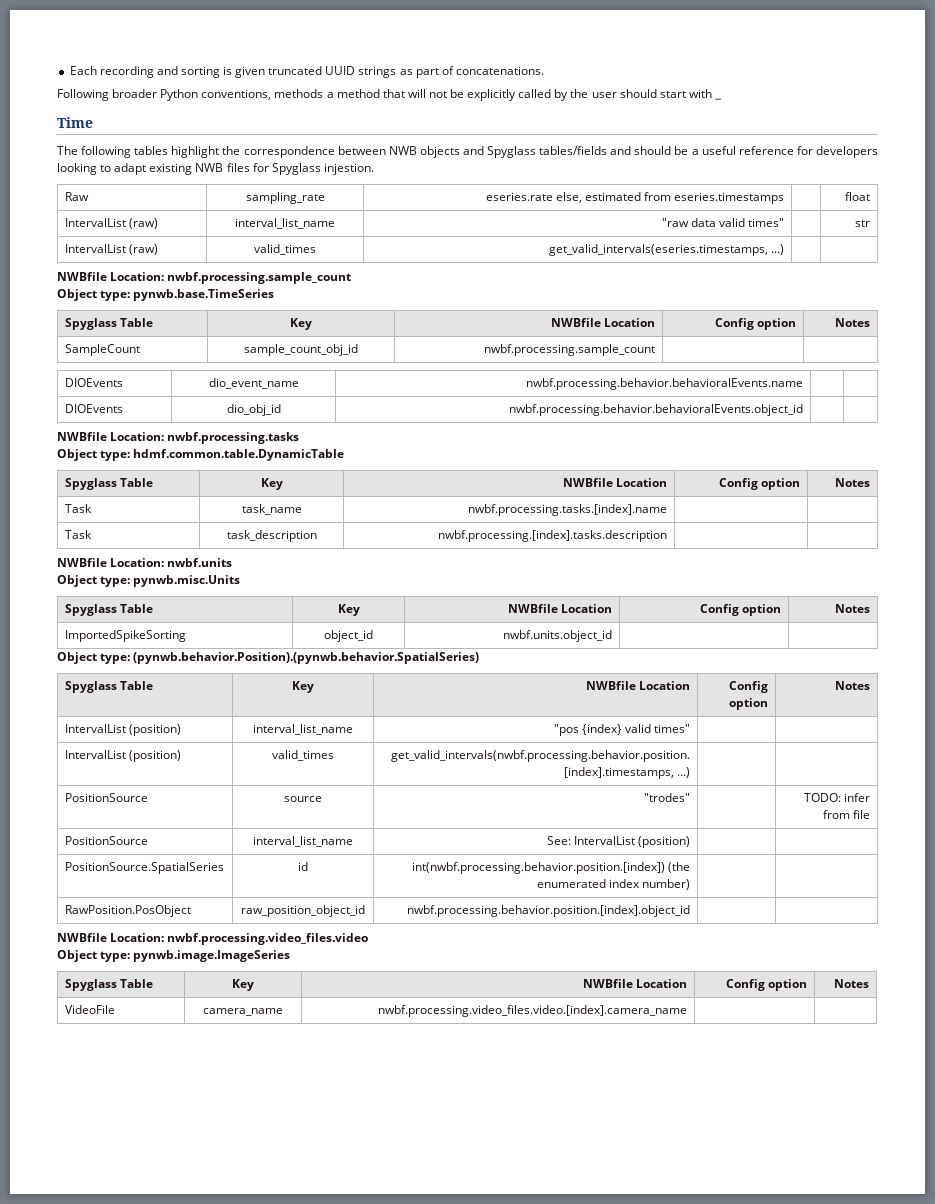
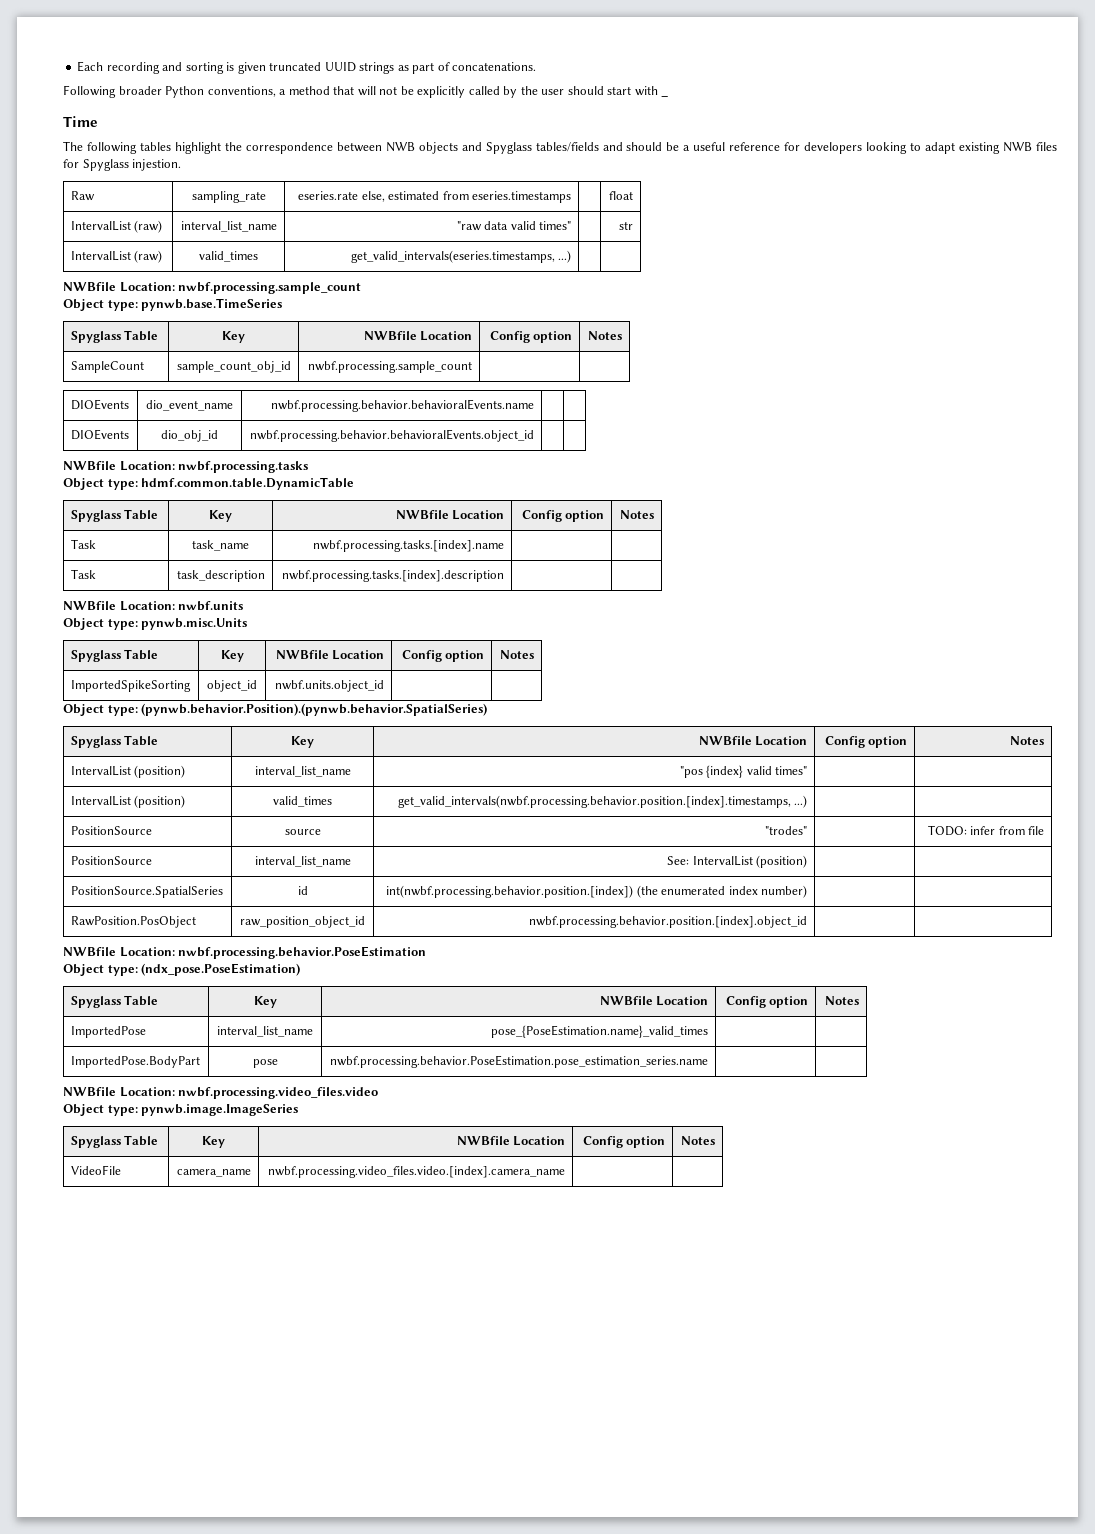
[274,89,324,98] methods -> (276, 91) none
[438,530,668,542] nwbf.processing.[index].tasks.description -> [282,570,505,582] nwbf.processing.tasks.[index].description
(691, 911) none -> [63,946,427,959] [63,963,301,976] [70,995,159,1008] [253,996,277,1008] [599,996,709,1006] [725,996,809,1008] [825,996,860,1005] [70,1026,146,1038] [217,1026,313,1037] [491,1025,709,1038] [70,1056,200,1068] [252,1059,278,1068] [330,1055,709,1068] // NWBfile Location: nwbf.processing.behavior.PoseEstimation // Object type: (ndx_pose.PoseEstimation) // Spyglass Table | Key | NWBfile Location | Config option | Notes // ImportedPose | interval_list_name | pose_{PoseEstimation.name}_valid_times | | // ImportedPose.BodyPart | pose | nwbf.processing.behavior.PoseEstimation.pose_estimation_series.name | |

